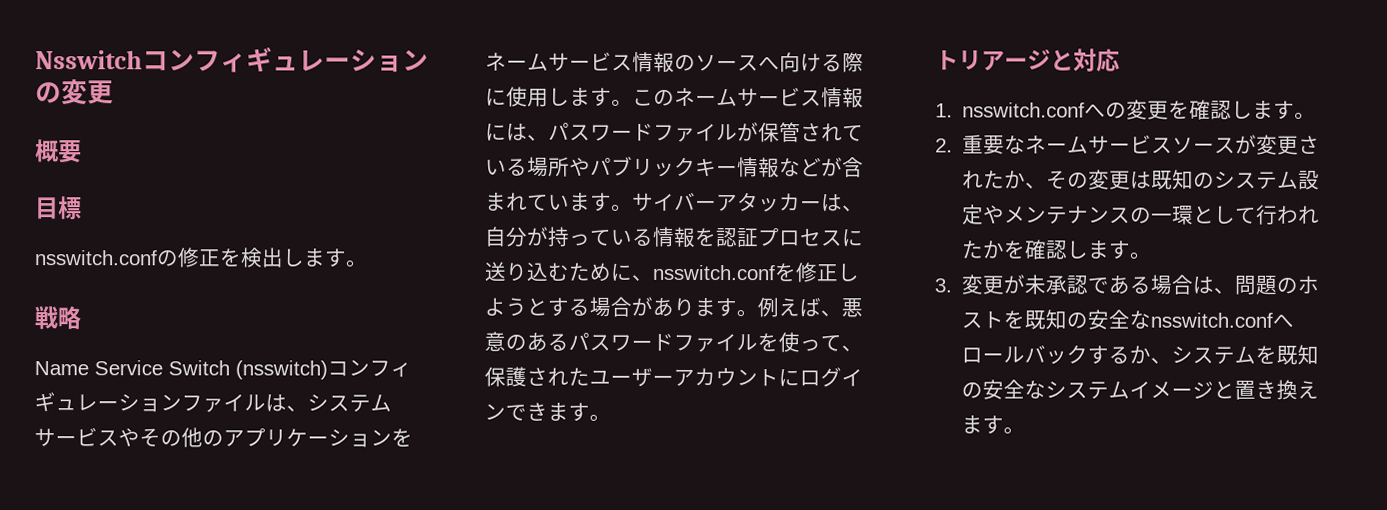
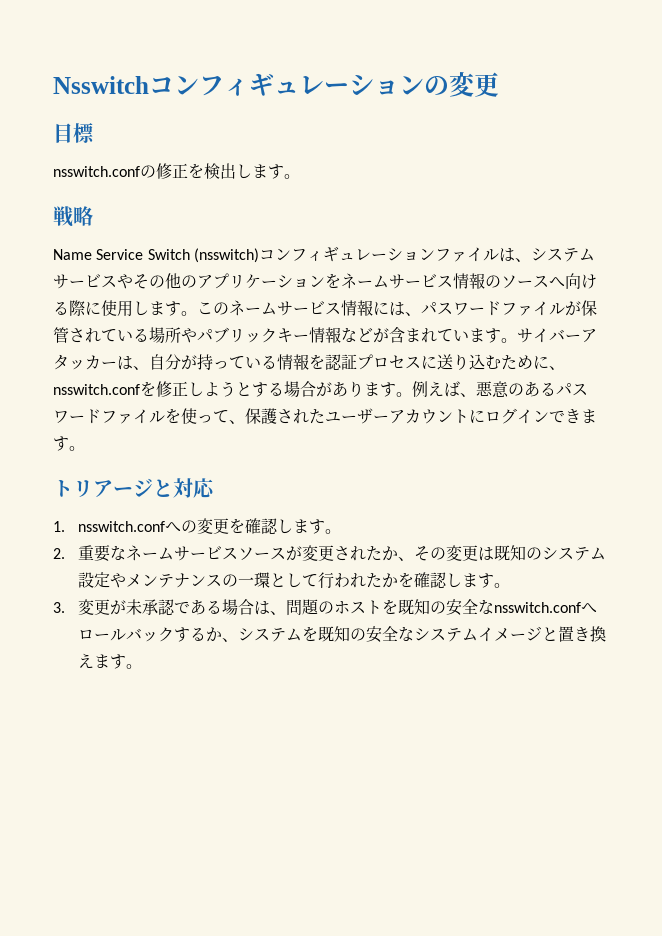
[35,139,82,164] // 概要 -> (499, 84) none

